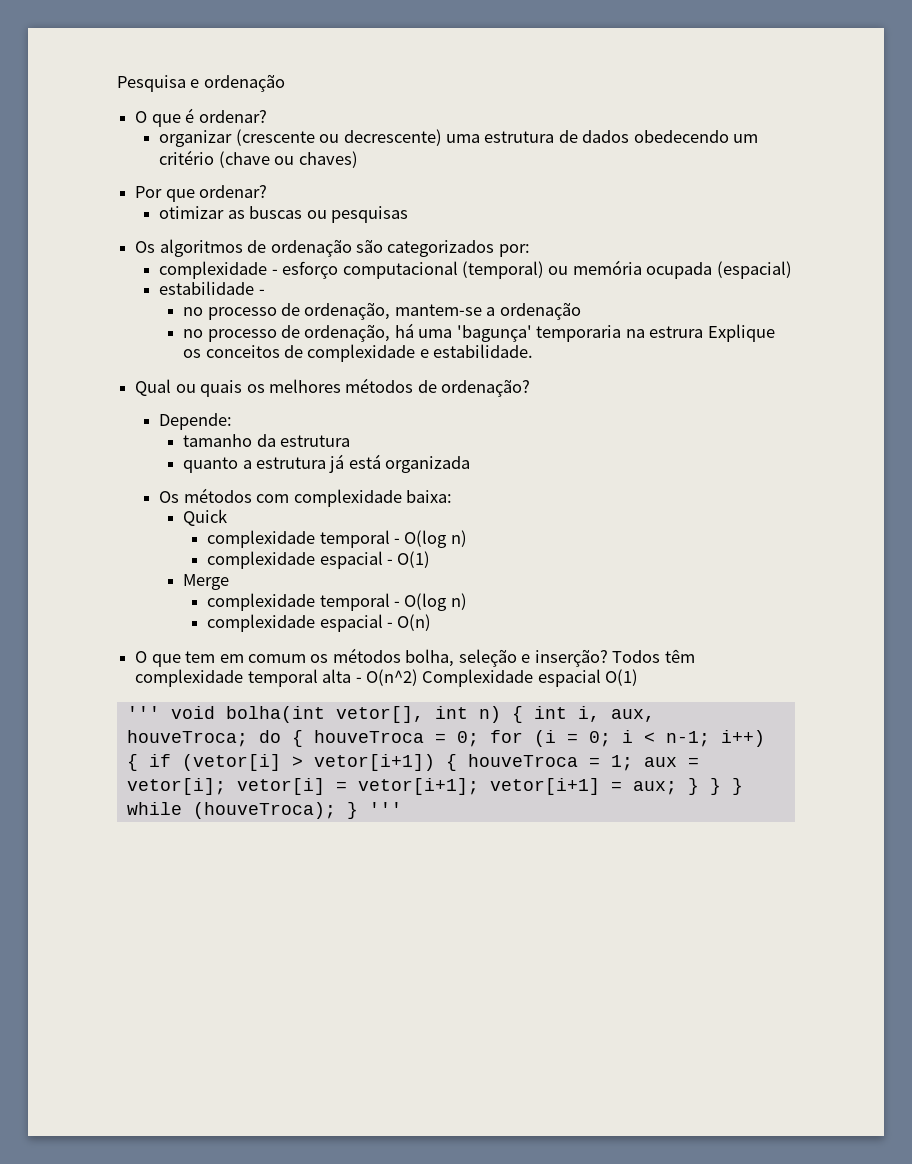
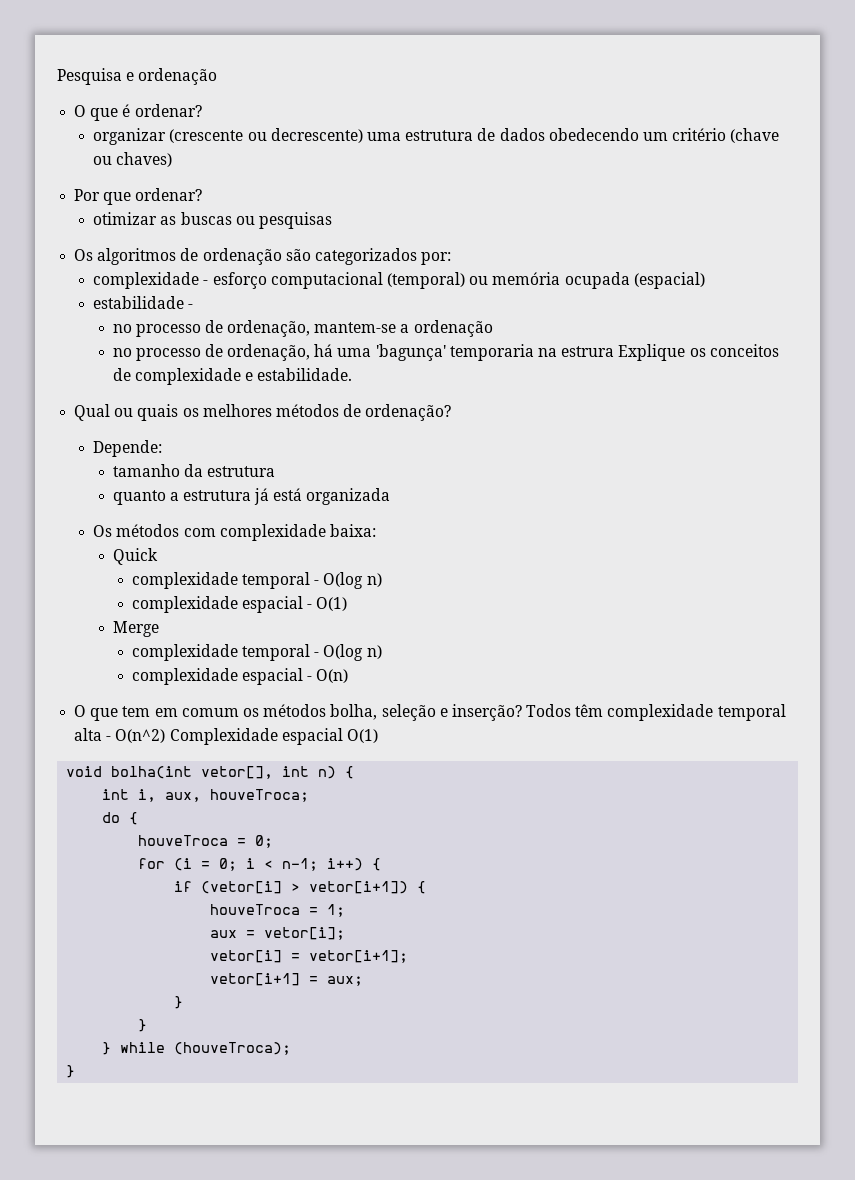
[126,706,160,719] ''' -> (378, 736) none
(523, 714) none -> (355, 772) //
(248, 738) none -> (310, 795) //
(303, 738) none -> (139, 818) //
(479, 739) none -> (274, 841) //
(138, 762) none -> (382, 864) //
(457, 762) none -> (427, 887) //
(633, 763) none -> (346, 910) //
(226, 786) none -> (346, 933) //
(479, 786) none -> (409, 956) //
[687,778,721,795] } } -> [174,996,184,1009] [138,1019,148,1032] // } // } //
[346,802,402,819] } ''' -> [66,1065,76,1078] // }

